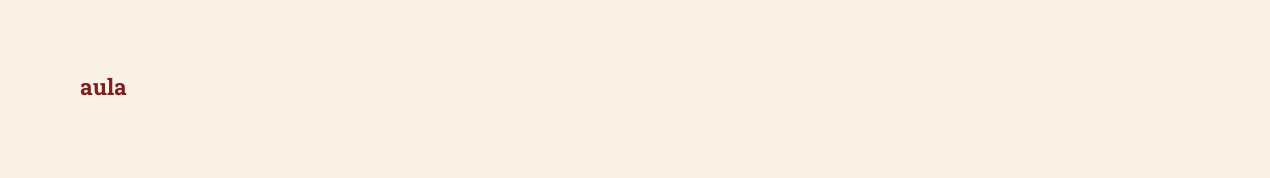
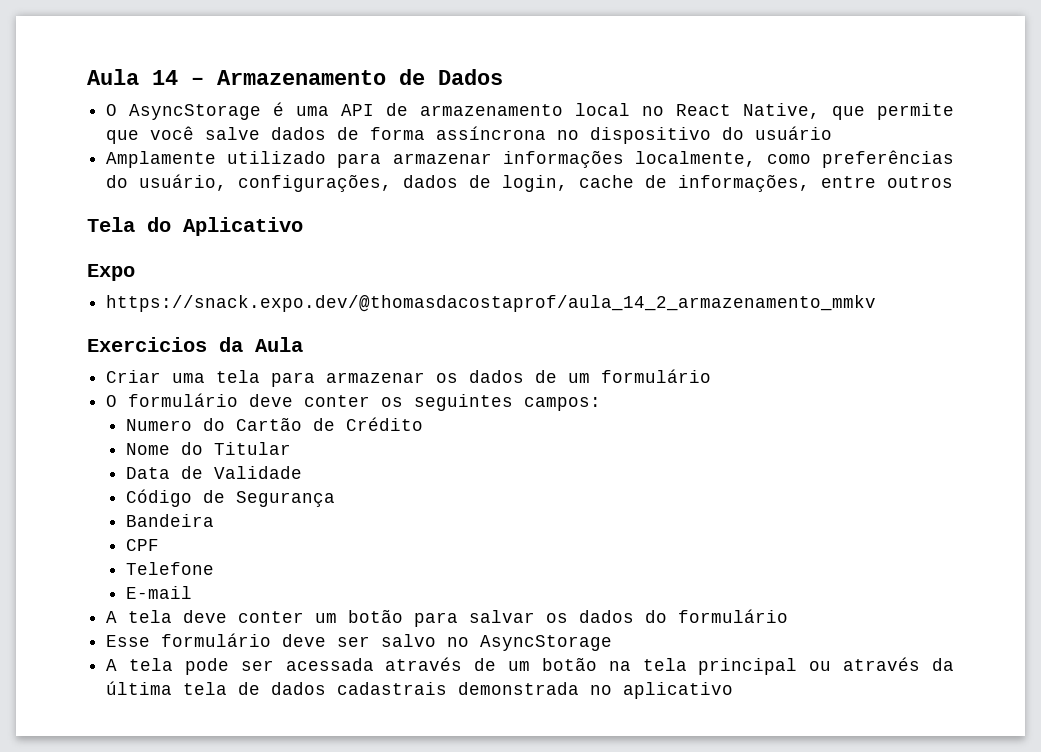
[80,77,127,96] aula -> [87,69,503,85] [106,102,954,120] [106,126,833,144] [106,150,954,168] [106,174,954,192] [87,217,303,236] [87,264,135,281] [106,295,877,312] [87,337,303,352] [106,369,712,387] [106,393,602,411] [126,417,424,431] [126,442,292,455] [126,466,303,479] [126,489,336,507] [126,514,215,527] [126,539,160,551] [126,562,215,575] [126,586,193,599] [106,609,789,627] [106,633,613,651] [106,657,954,675] [106,681,734,699] Aula 14 – Armazenamento de Dados // O AsyncStorage é uma API de armazenamento local no React Native, que permite que você salve dados de forma assíncrona no dispositivo do usuário // Amplamente utilizado para armazenar informações localmente, como preferências do usuário, configurações, dados de login, cache de informações, entre outros // Tela do Aplicativo // Expo // https://snack.expo.dev/@thomasdacostaprof/aula_14_2_armazenamento_mmkv // Exercicios da Aula // Criar uma tela para armazenar os dados de um formulário // O formulário deve conter os seguintes campos: // Numero do Cartão de Crédito // Nome do Titular // Data de Validade // Código de Segurança // Bandeira // CPF // Telefone // E-mail // A tela deve conter um botão para salvar os dados do formulário // Esse formulário deve ser salvo no AsyncStorage // A tela pode ser acessada através de um botão na tela principal ou através da última tela de dados cadastrais demonstrada no aplicativo

